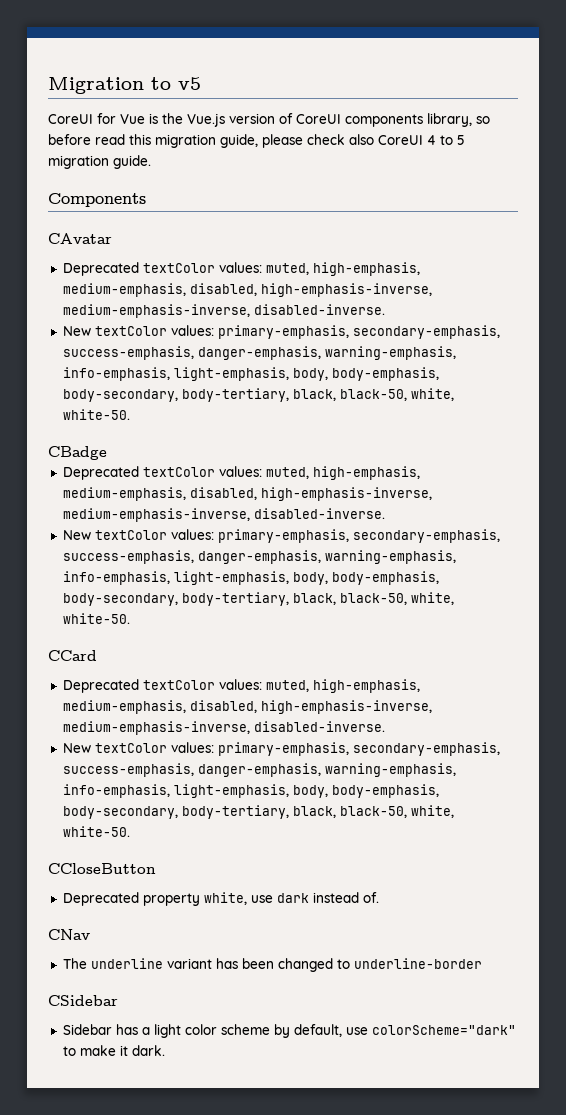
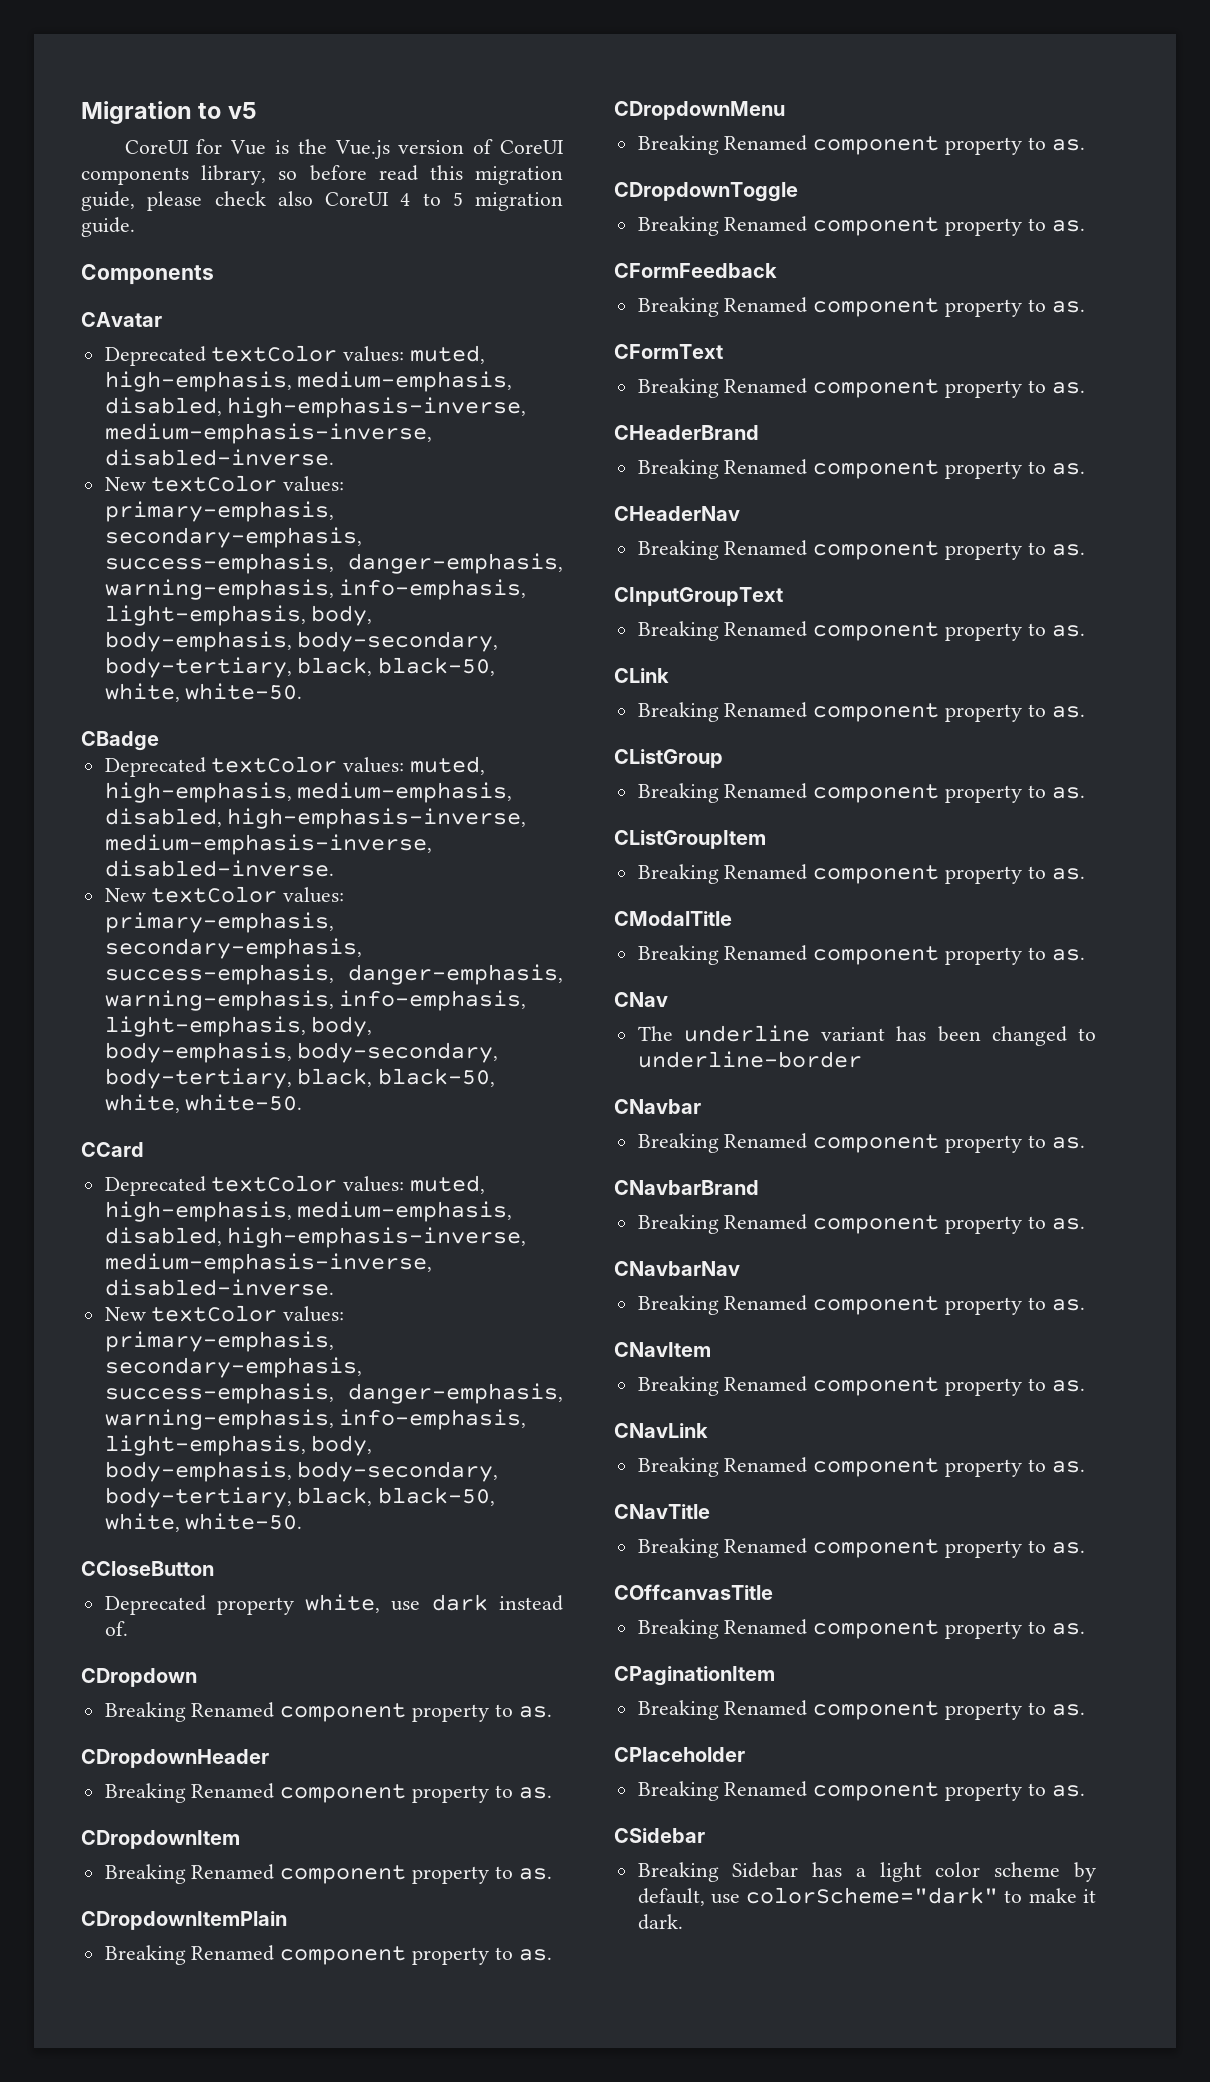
(379, 897) none -> [81,1668,197,1687] [104,1702,552,1722] [81,1749,269,1768] [104,1783,552,1803] [81,1830,240,1849] [104,1864,552,1884] [81,1911,287,1930] [104,1945,552,1965] [614,101,785,120] [637,135,1085,155] [614,182,798,202] [637,216,1085,236] [614,263,777,278] [637,297,1085,317] [614,344,723,359] [637,378,1085,398] [614,425,759,440] [637,459,1085,479] [614,506,740,521] [637,540,1085,560] [614,587,783,606] [637,621,1085,641] [614,668,669,683] [637,702,1085,722] [614,749,723,768] [637,783,1085,803] [614,830,766,849] [637,864,1085,884] [614,911,732,926] [637,945,1085,965] // CDropdown // Breaking Renamed component property to as. // CDropdownHeader // Breaking Renamed component property to as. // CDropdownItem // Breaking Renamed component property to as. // CDropdownItemPlain // Breaking Renamed component property to as. // CDropdownMenu // Breaking Renamed component property to as. // CDropdownToggle // Breaking Renamed component property to as. // CFormFeedback // Breaking Renamed component property to as. // CFormText // Breaking Renamed component property to as. // CHeaderBrand // Breaking Renamed component property to as. // CHeaderNav // Breaking Renamed component property to as. // CInputGroupText // Breaking Renamed component property to as. // CLink // Breaking Renamed component property to as. // CListGroup // Breaking Renamed component property to as. // CListGroupItem // Breaking Renamed component property to as. // CModalTitle // Breaking Renamed component property to as.
(482, 963) none -> [614,1099,701,1114] [637,1133,1085,1153] [614,1180,759,1195] [637,1214,1085,1234] [614,1261,740,1276] [637,1295,1085,1315] [614,1342,711,1357] [637,1376,1085,1396] [614,1423,708,1438] [637,1457,1085,1477] [614,1504,710,1519] [637,1538,1085,1558] [614,1584,773,1600] [637,1619,1085,1639] [614,1666,775,1686] [637,1700,1085,1720] [614,1747,745,1762] [637,1781,1085,1801] // CNavbar // Breaking Renamed component property to as. // CNavbarBrand // Breaking Renamed component property to as. // CNavbarNav // Breaking Renamed component property to as. // CNavItem // Breaking Renamed component property to as. // CNavLink // Breaking Renamed component property to as. // CNavTitle // Breaking Renamed component property to as. // COffcanvasTitle // Breaking Renamed component property to as. // CPaginationItem // Breaking Renamed component property to as. // CPlaceholder // Breaking Renamed component property to as.
(118, 1000) none -> [637,1862,719,1882] Breaking

